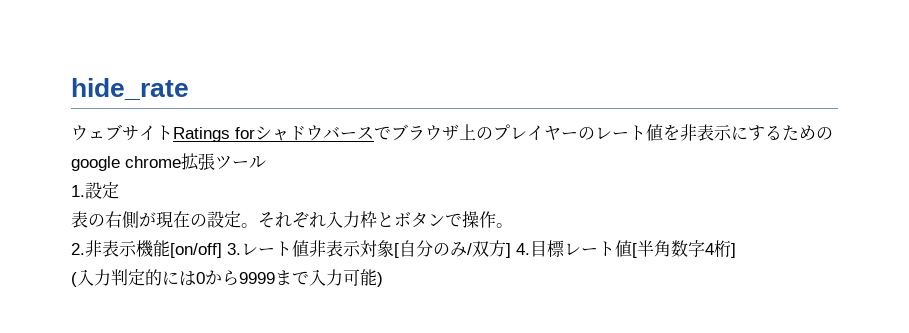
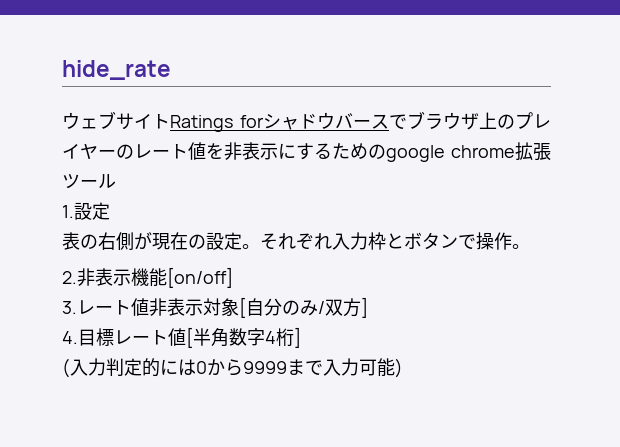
(222, 250) none -> (233, 277) //
(511, 250) none -> (368, 307) //

